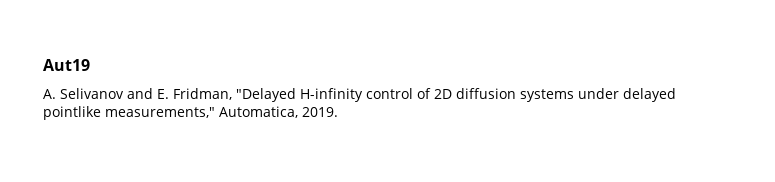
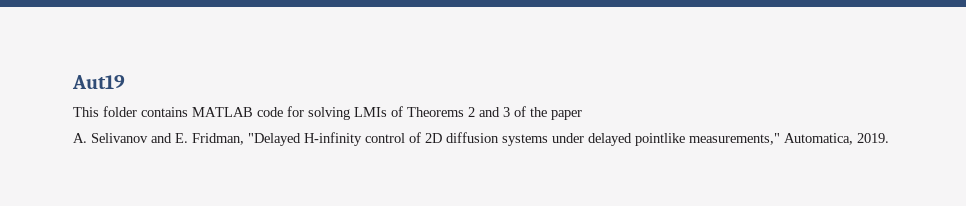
(90, 65) none -> [73,106,582,120] // This folder contains MATLAB code for solving LMIs of Theorems 2 and 3 of the paper

